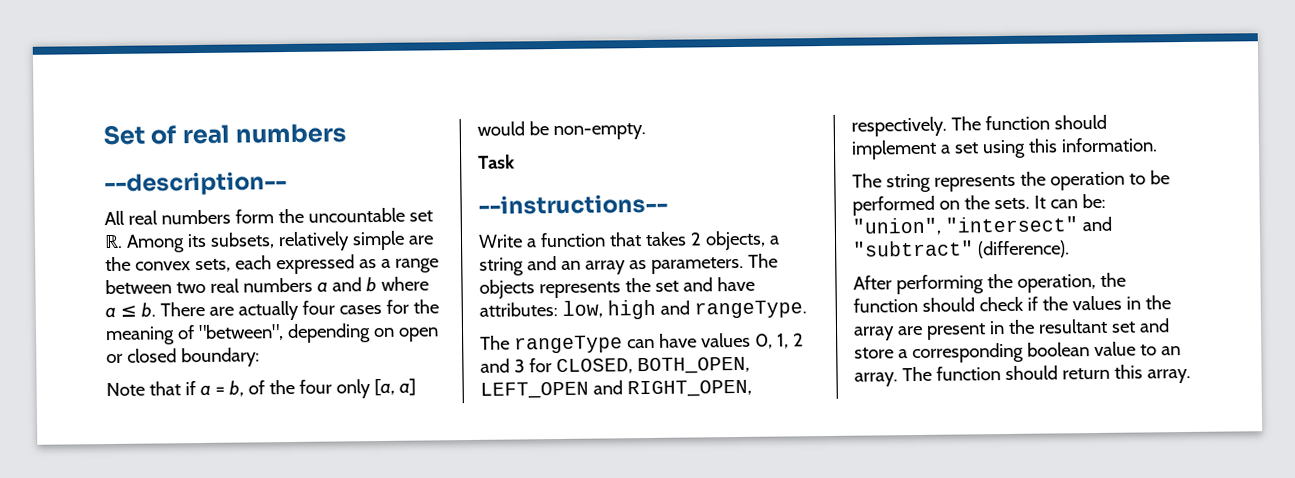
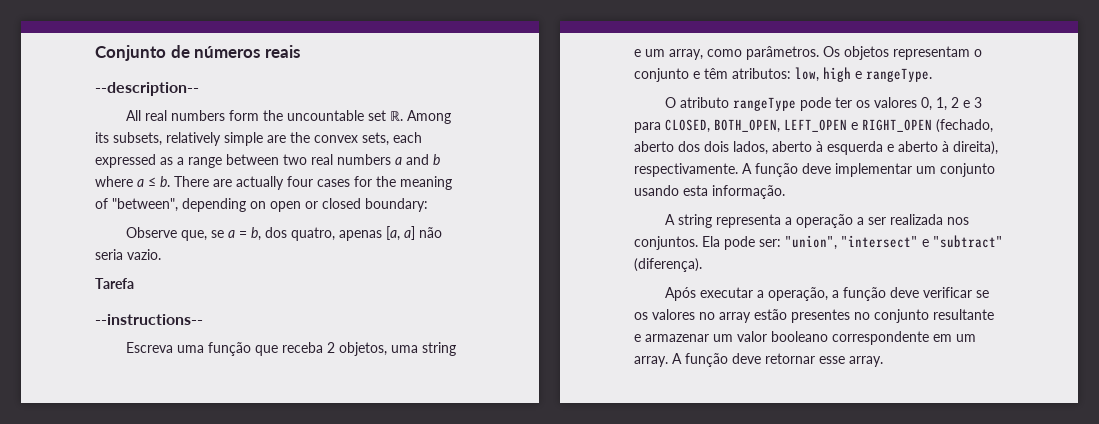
[103,123,347,146] Set of real numbers -> [95,45,300,61] Conjunto de números reais
[106,378,416,399] [477,121,646,141] [478,154,515,169] [478,193,668,215] [478,230,780,251] [479,253,778,276] [479,276,755,299] [479,302,558,317] Note that if a = b, of the four only [a, a] would be non-empty. // Task // --instructions-- // Write a function that takes 2 objects, a string and an array as parameters. The objects represents the set and have attributes: -> [125,226,442,241] [95,249,161,260] [95,278,134,289] [95,314,203,325] [125,342,456,356] [634,46,982,60] [634,68,791,82] Observe que, se a = b, dos quatro, apenas [a, a] não seria vazio. // Tarefa // --instructions-- // Escreva uma função que receba 2 objetos, uma string e um array, como parâmetros. Os objetos representam o conjunto e têm atributos:
[659,300,690,315] and -> [855,71,862,79] e
[480,332,804,354] [480,356,750,375] [480,379,752,399] [851,114,1107,137] [851,137,1158,160] [852,170,1170,193] [852,193,1106,216] [852,216,1112,236] [853,240,1070,259] [853,272,1126,295] [853,295,1171,313] [853,318,1170,341] [854,341,1181,364] [854,364,1143,387] The rangeType can have values 0, 1, 2 and 3 for CLOSED, BOTH_OPEN, LEFT_OPEN and RIGHT_OPEN, respectively. The function should implement a set using this information. // The string represents the operation to be performed on the sets. It can be: "union", "intersect" and "subtract" (difference). // After performing the operation, the function should check if the values in the array are present in the resultant set and store a corresponding boolean value to an array. The function should return this -> [664,97,982,111] [634,119,993,133] [634,141,998,155] [634,163,995,177] [634,185,785,199] [664,214,969,228] [634,235,1003,250] [634,258,702,272] [664,287,989,301] [634,309,994,323] [634,331,976,345] [634,353,845,367] O atributo rangeType pode ter os valores 0, 1, 2 e 3 para CLOSED, BOTH_OPEN, LEFT_OPEN e RIGHT_OPEN (fechado, aberto dos dois lados, aberto à esquerda e aberto à direita), respectivamente. A função deve implementar um conjunto usando esta informação. // A string representa a operação a ser realizada nos conjuntos. Ela pode ser: "union", "intersect" e "subtract" (diferença). // Após executar a operação, a função deve verificar se os valores no array estão presentes no conjunto resultante e armazenar um valor booleano correspondente em um array. A função deve retornar esse

